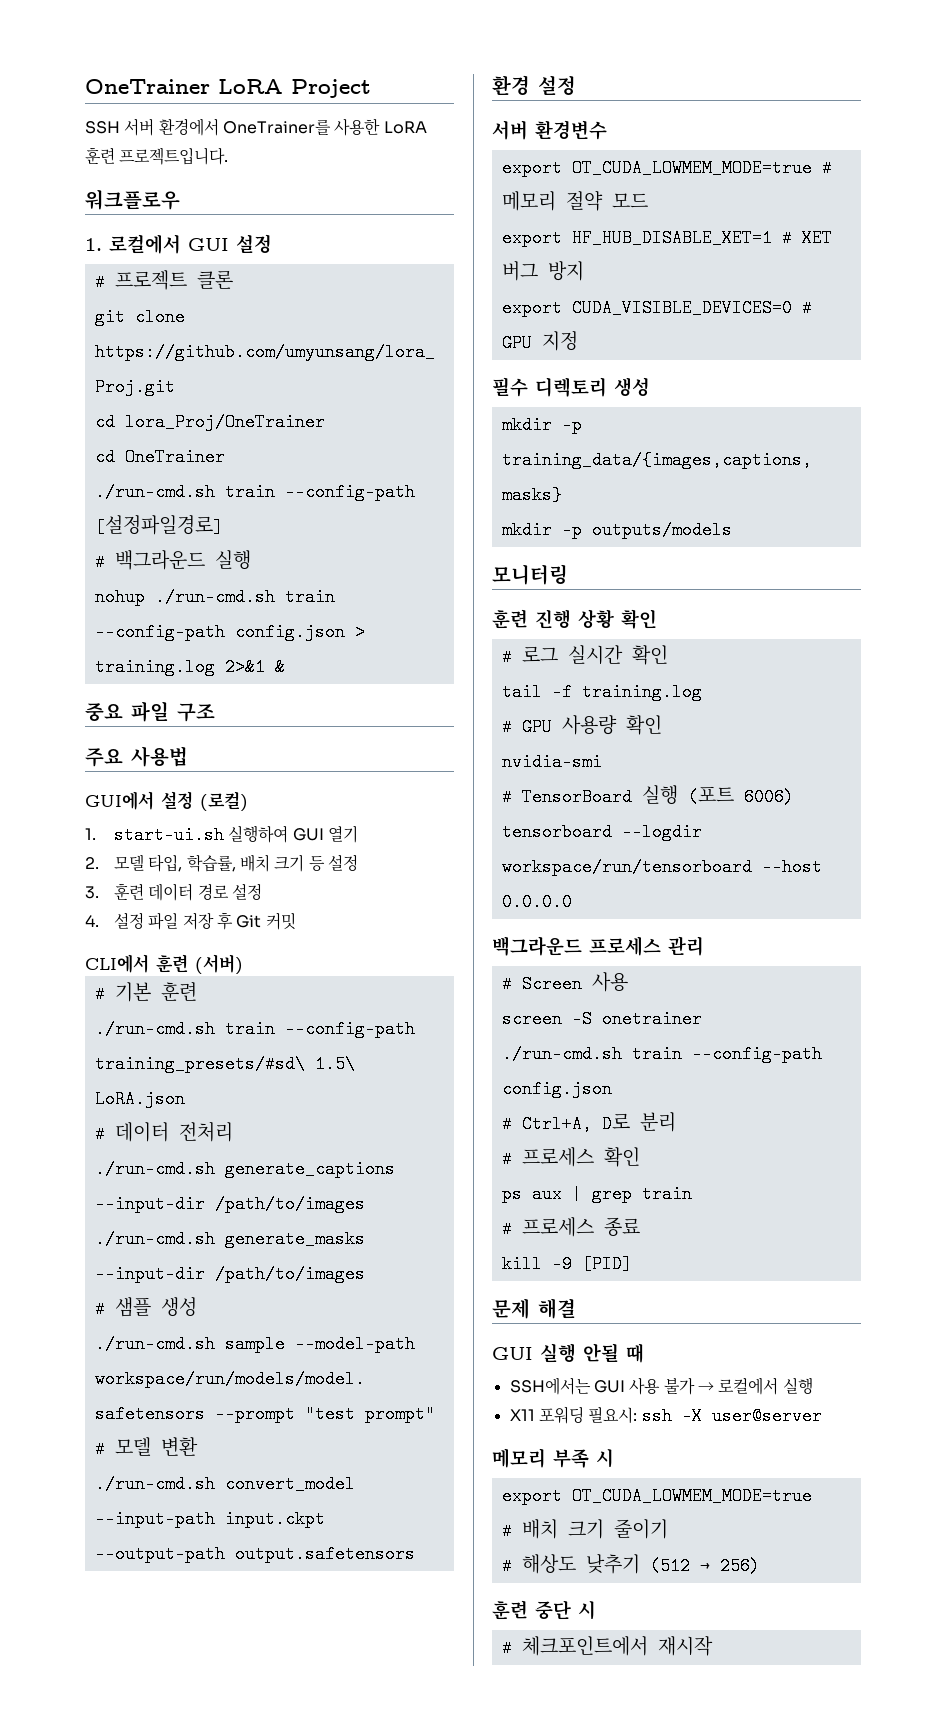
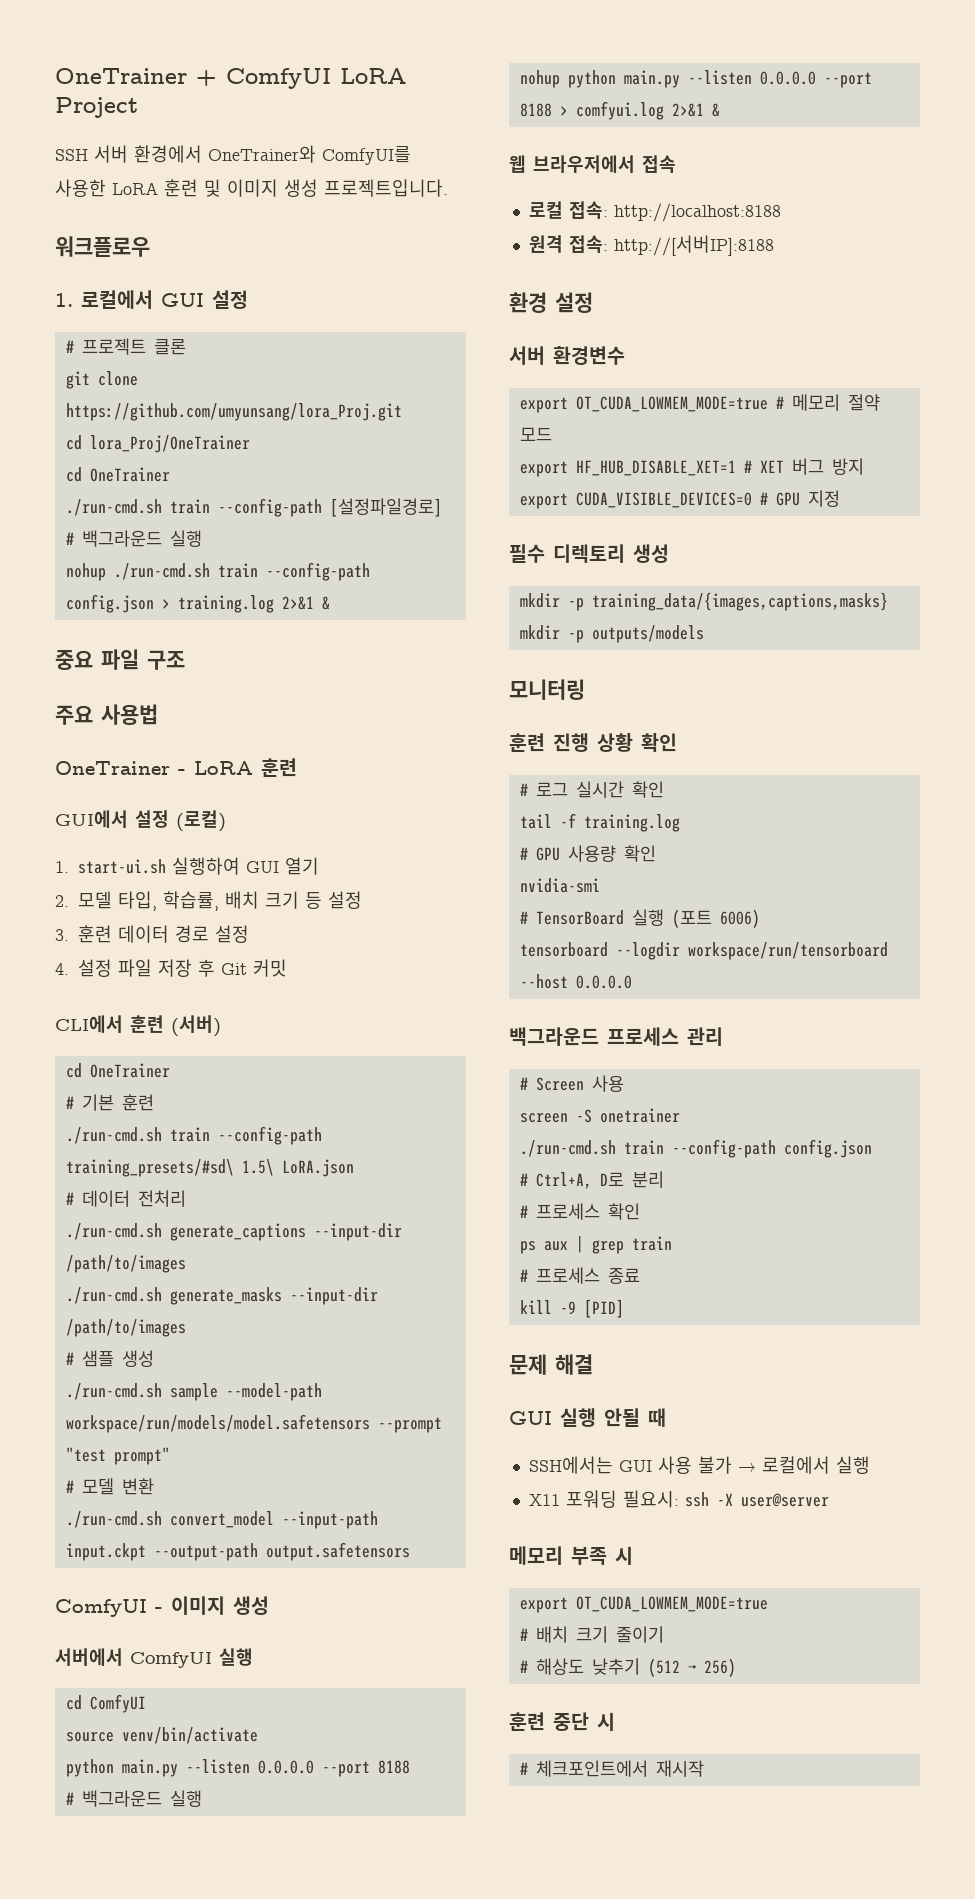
[85,79,210,94] OneTrainer -> [55,68,331,89] OneTrainer + ComfyUI
[222,120,331,135] OneTrainer를 -> [208,145,411,165] OneTrainer와 ComfyUI를
(115, 155) none -> [204,179,318,197] 및 이미지 생성
(188, 756) none -> [55,758,297,777] // OneTrainer - LoRA 훈련
(243, 964) none -> [65,1063,170,1078] // cd OneTrainer
(415, 1554) none -> [55,1596,269,1617] [55,1648,253,1668] [65,1694,146,1713] [65,1727,258,1744] [65,1759,410,1777] [65,1790,202,1807] [519,70,872,88] [519,101,720,120] [509,155,676,173] [528,201,781,222] [528,235,774,256] // ComfyUI - 이미지 생성 // 서버에서 ComfyUI 실행 // cd ComfyUI // source venv/bin/activate // python main.py --listen 0.0.0.0 --port 8188 // # 백그라운드 실행 // nohup python main.py --listen 0.0.0.0 --port 8188 > comfyui.log 2>&1 & // 웹 브라우저에서 접속 // 로컬 접속: http://localhost:8188 // 원격 접속: http://[서버IP]:8188

